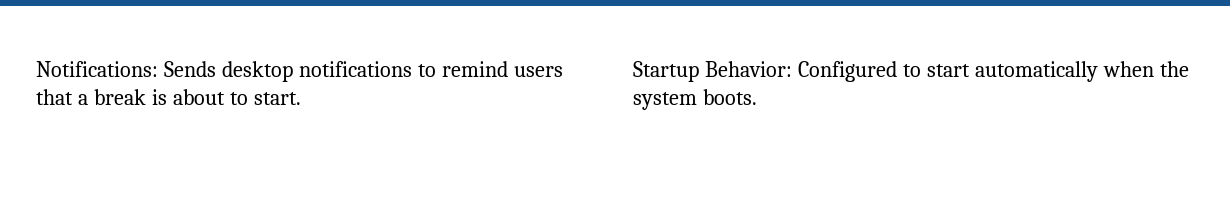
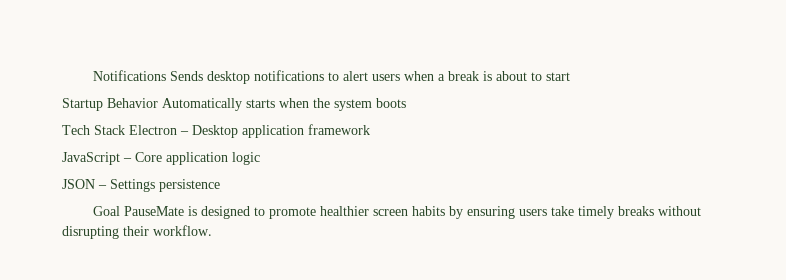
[36,61,158,77] Notifications: -> [93,70,167,81] Notifications
[441,61,563,77] [36,89,73,105] remind users that -> [343,71,435,81] alert users when
[253,92,301,105] start. -> [546,72,571,81] start
[704,61,1189,82] [633,89,757,110] Behavior: Configured to start automatically when the system boots. -> [107,98,406,111] [62,124,370,138] [62,152,260,165] [62,179,220,192] [93,206,702,219] [62,225,212,239] Behavior Automatically starts when the system boots // Tech Stack Electron – Desktop application framework // JavaScript – Core application logic // JSON – Settings persistence // Goal PauseMate is designed to promote healthier screen habits by ensuring users take timely breaks without disrupting their workflow.

